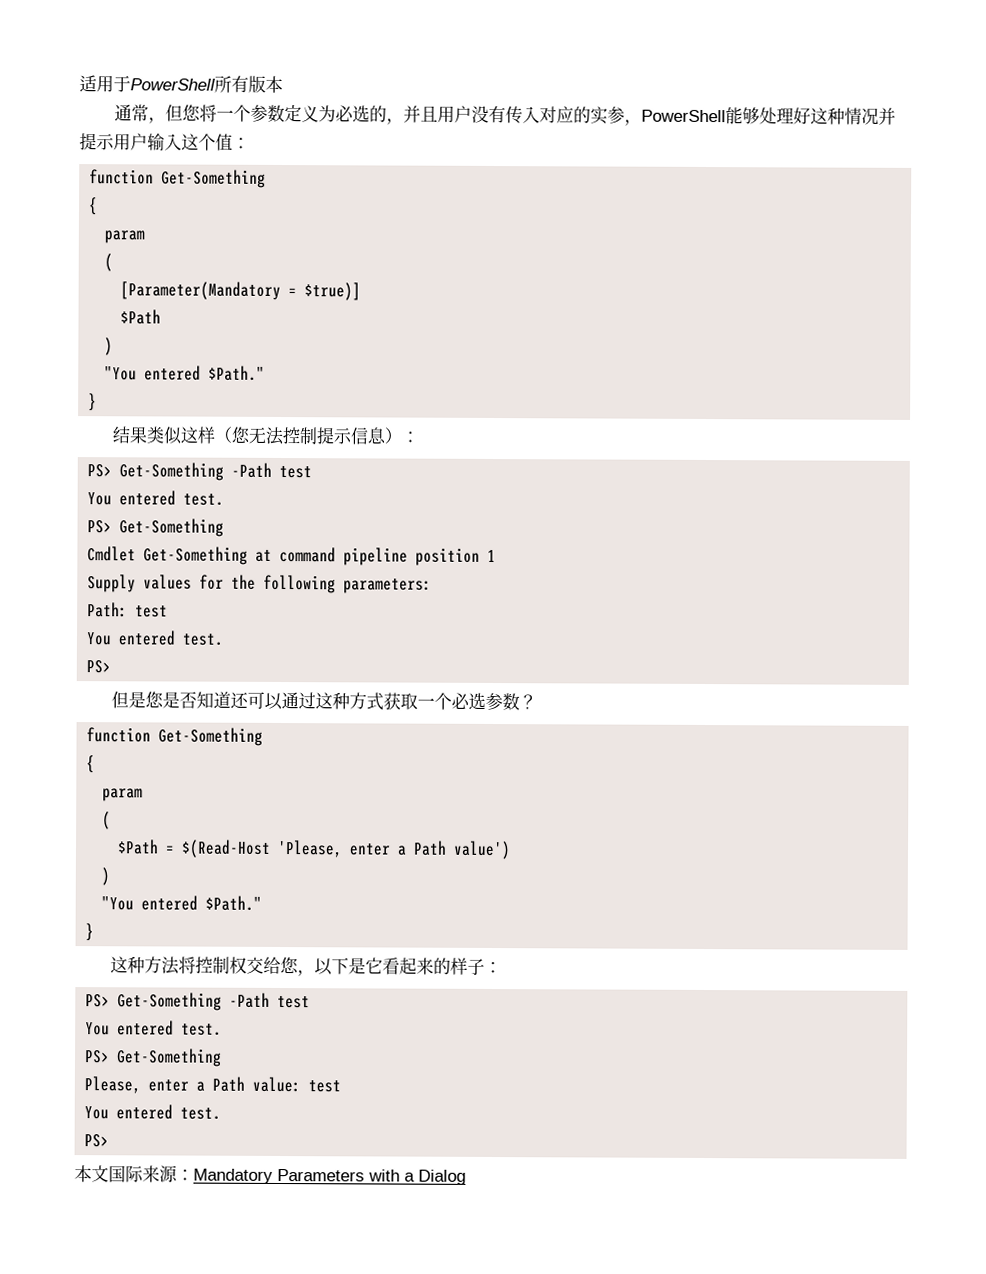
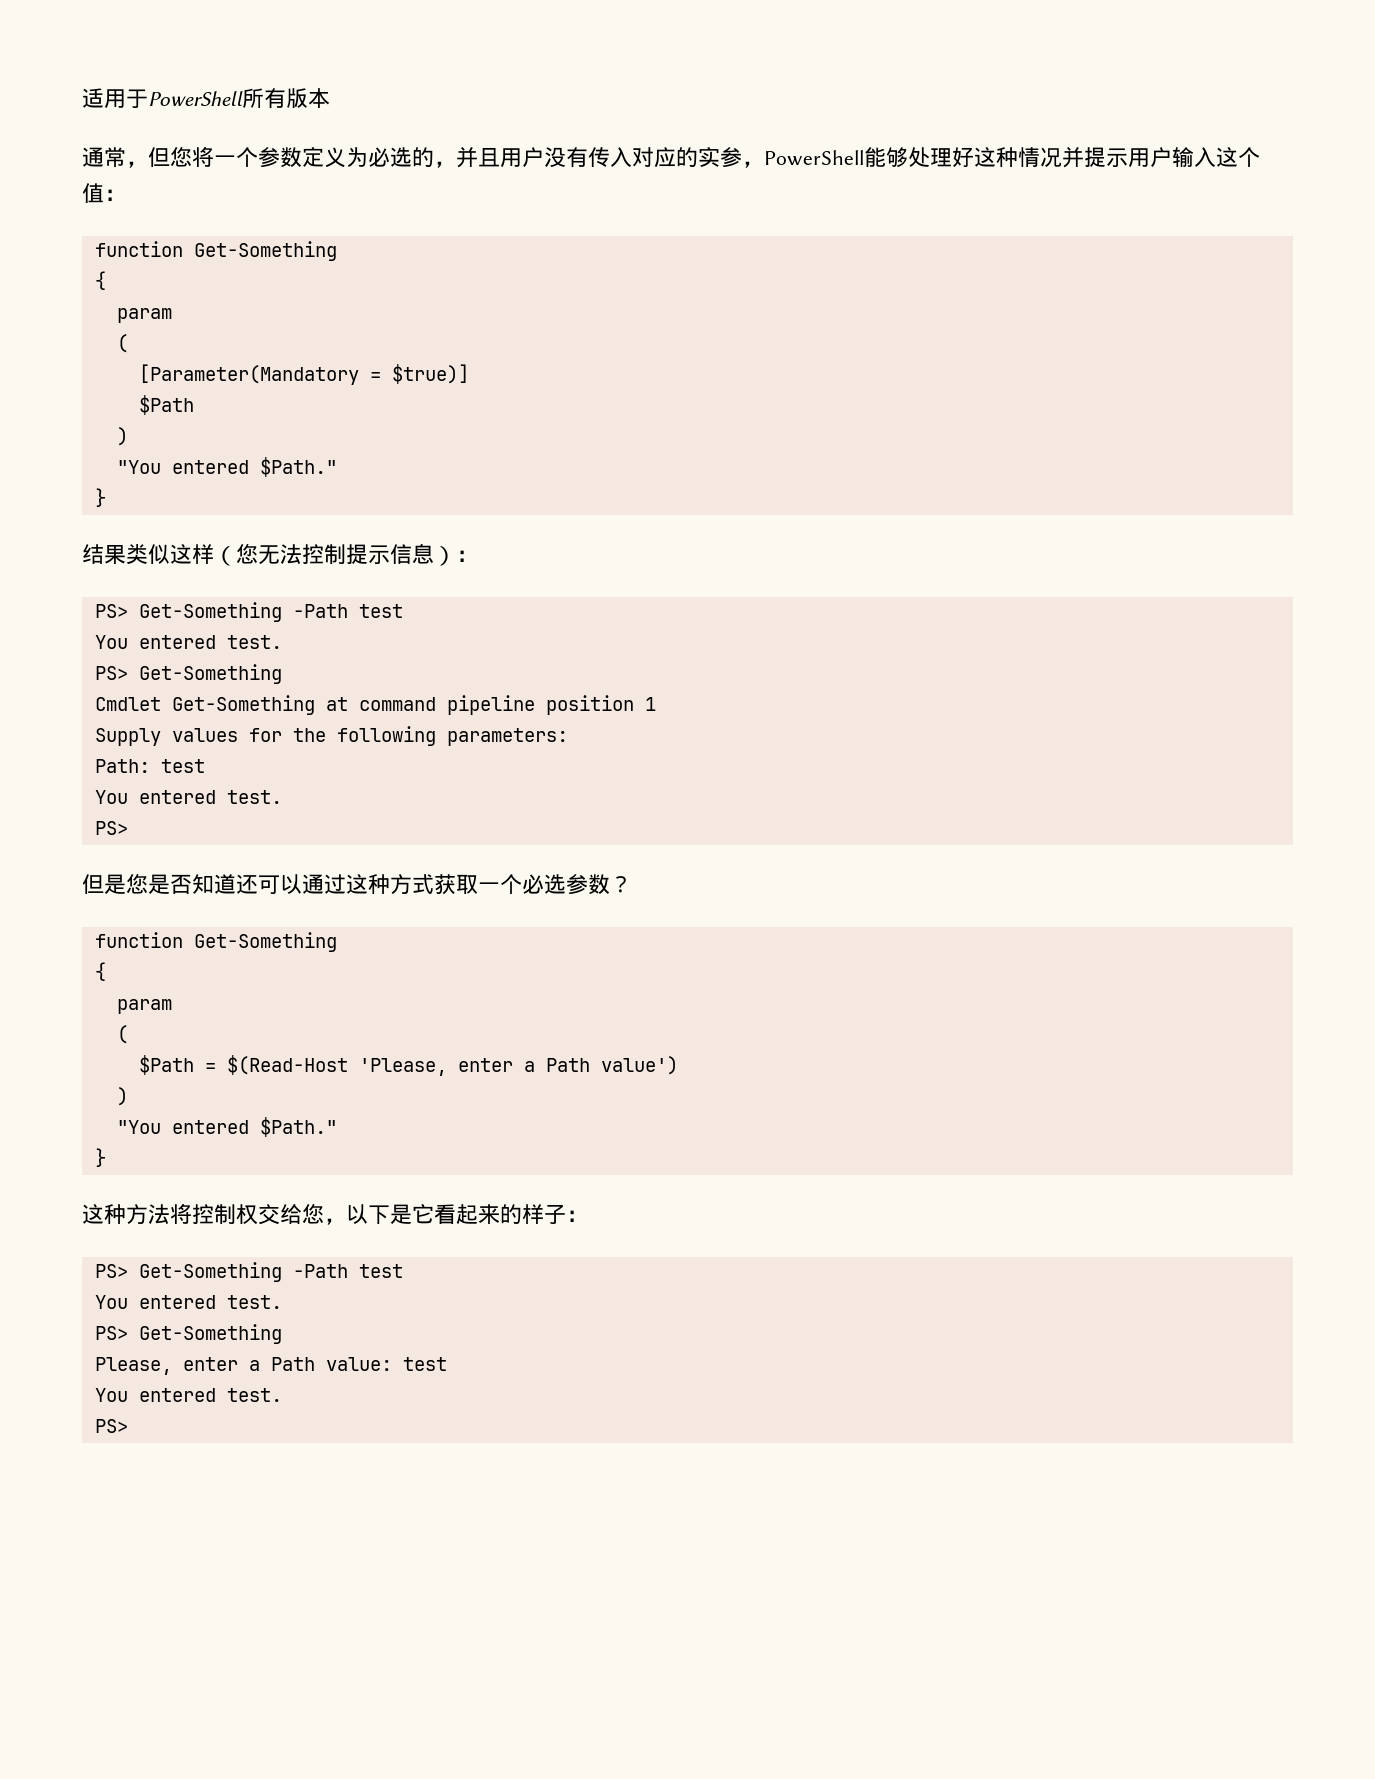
[74,1165,466,1185] // 本文国际来源：Mandatory Parameters with a Dialog -> (128, 1426) none

